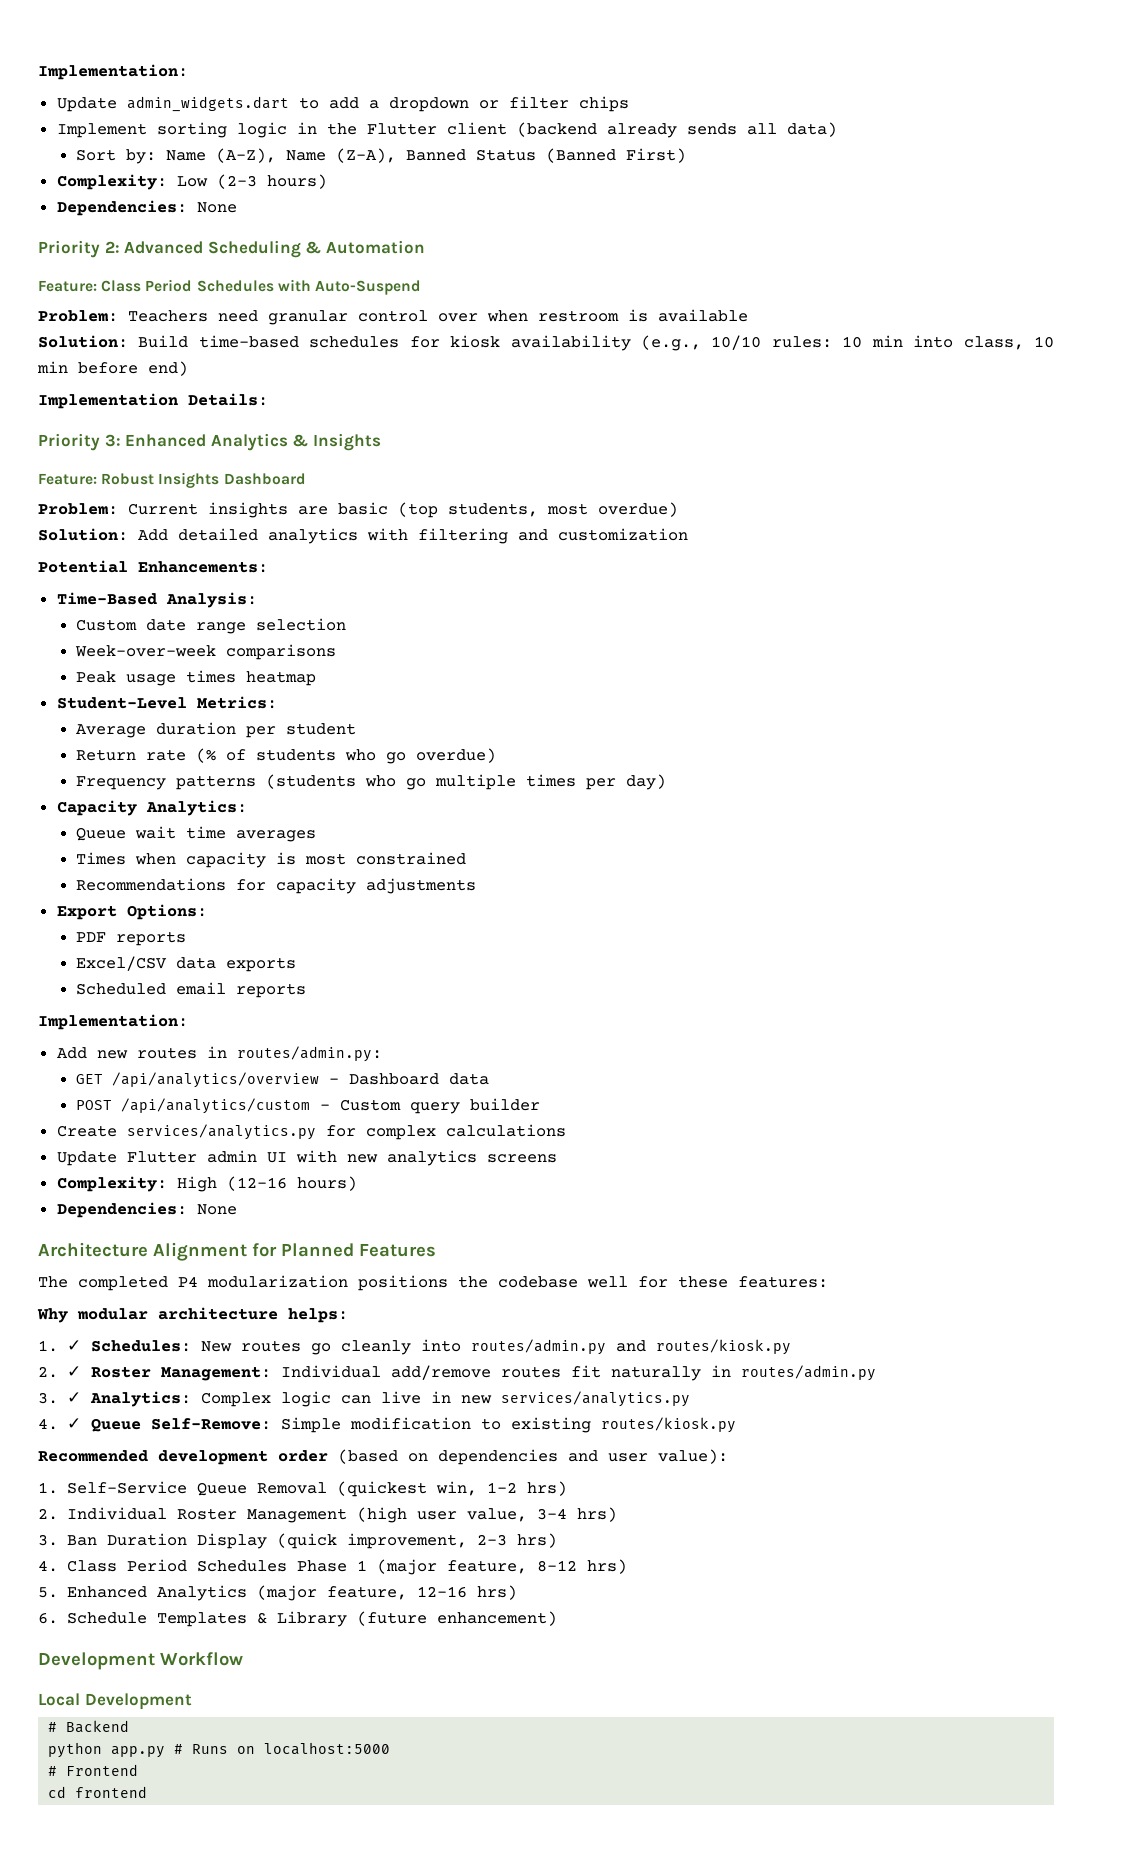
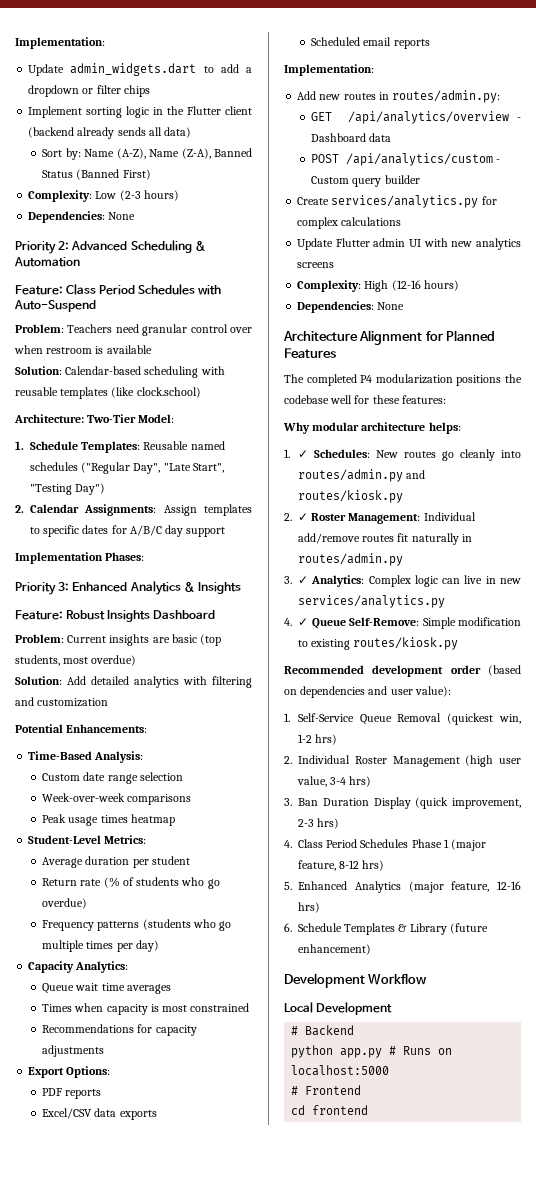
[138,335,1055,351] [37,361,188,376] Build time-based schedules for kiosk availability (e.g., 10/10 rules: 10 min into class, 10 min before end) -> [65,366,225,378] [15,387,201,399] [14,414,175,423] [15,441,225,453] [30,462,224,474] [30,483,106,495] [15,504,252,516] [30,525,226,537] Calendar-based scheduling with reusable templates (like clock.school) // Architecture: Two-Tier Model: // 1. Schedule Templates: Reusable named schedules ("Regular Day", "Late Start", "Testing Day") // 2. Calendar Assignments: Assign templates to specific dates for A/B/C day support
[188,393,268,406] Details: -> [105,552,145,561] Phases:

